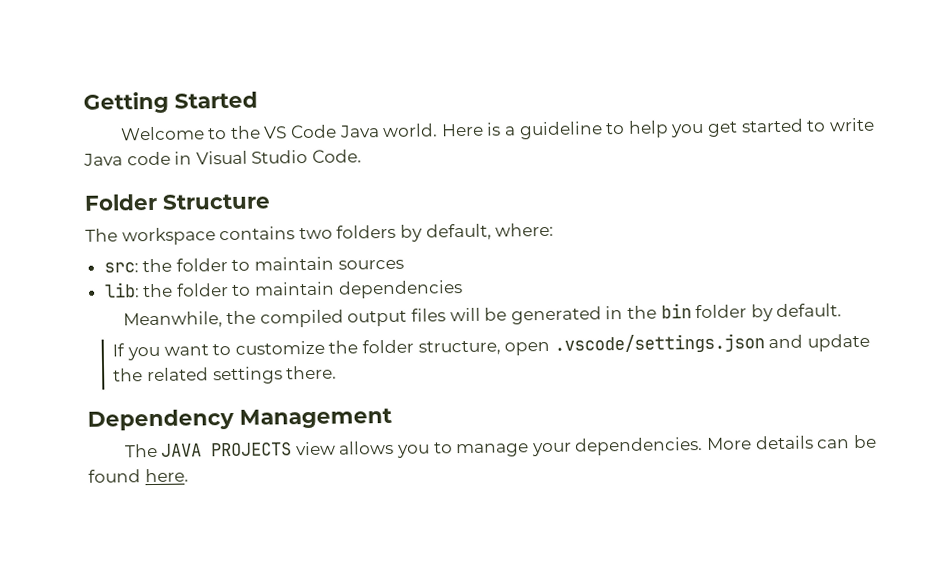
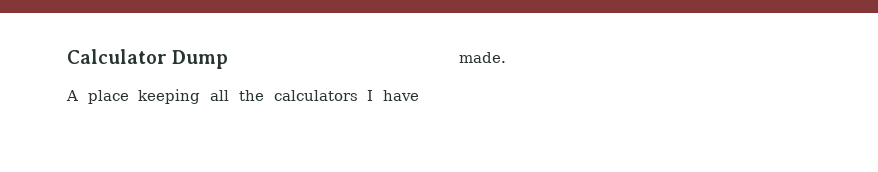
[83,91,258,114] [119,117,875,141] [83,149,362,166] [84,193,271,211] [85,222,555,246] [103,256,404,273] [103,280,463,299] [122,303,843,329] [112,333,870,361] [113,365,338,385] [87,407,392,431] [124,434,877,458] [88,468,189,483] Getting Started // Welcome to the VS Code Java world. Here is a guideline to help you get started to write Java code in Visual Studio Code. // Folder Structure // The workspace contains two folders by default, where: // src: the folder to maintain sources // lib: the folder to maintain dependencies // Meanwhile, the compiled output files will be generated in the bin folder by default. // If you want to customize the folder structure, open .vscode/settings.json and update the related settings there. // Dependency Management // The JAVA PROJECTS view allows you to manage your dependencies. More details can be found here. -> [67,49,229,69] [66,89,420,104] [459,52,506,63] Calculator Dump // A place keeping all the calculators I have made.

